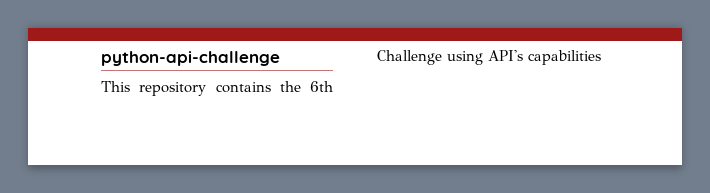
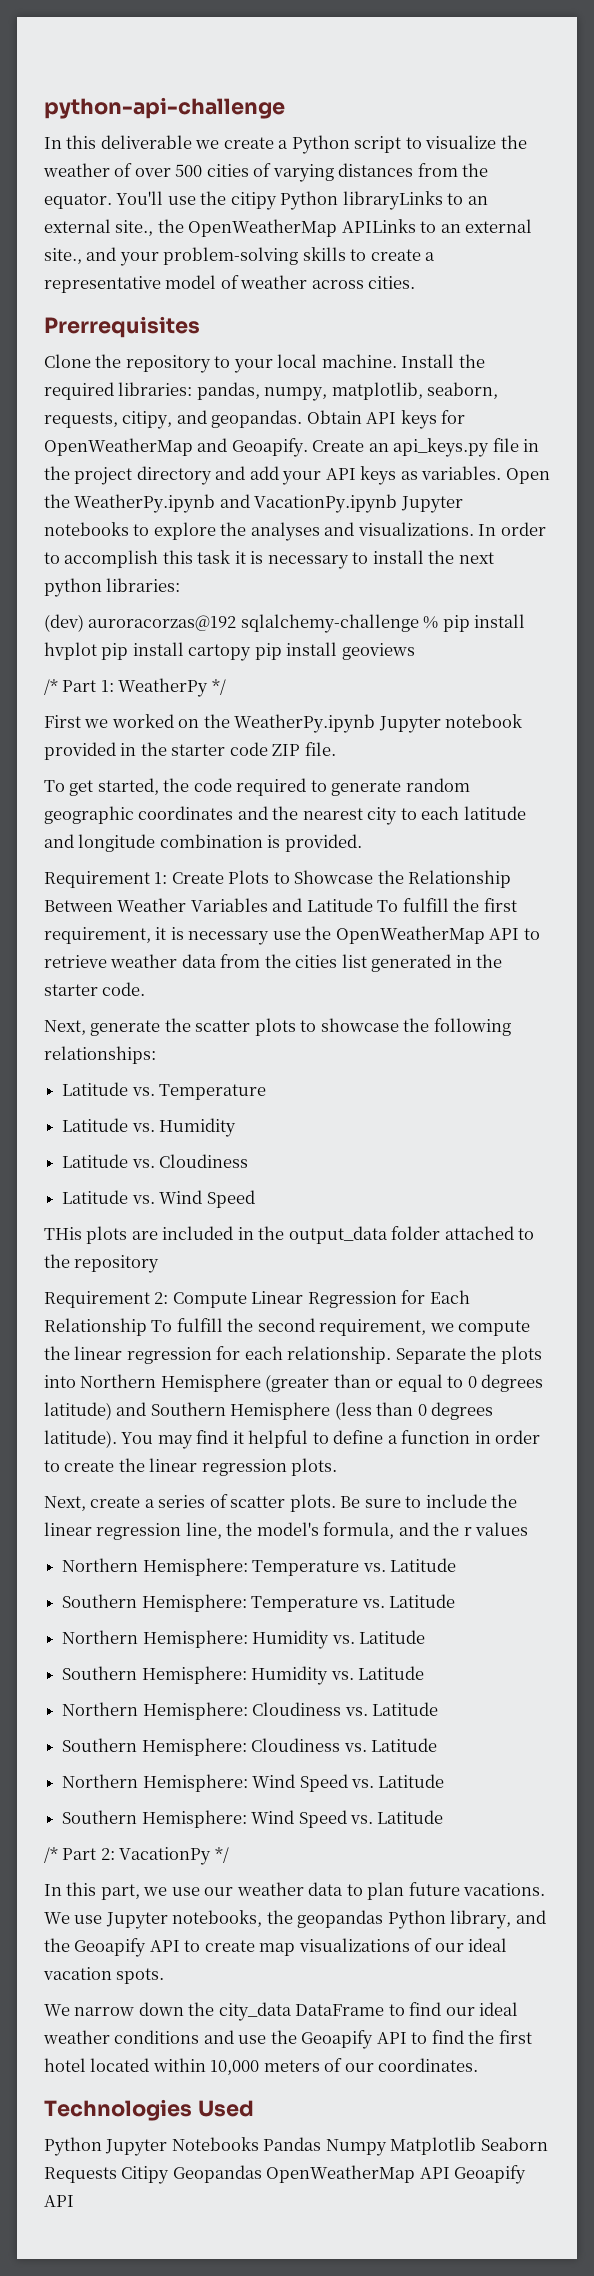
[101,81,333,96] [377,50,601,65] This repository contains the 6th Challenge using API's capabilities -> [44,135,527,154] [43,163,489,182] [44,191,488,210] [44,219,533,237] [44,247,436,266] [44,275,416,293] [44,316,200,338] [44,354,485,373] [44,382,499,401] [44,410,466,429] [44,438,540,457] [44,466,550,485] [44,494,463,513] [44,522,546,541] [44,550,494,569] [44,578,181,597] [44,614,526,633] [44,642,415,661] [44,678,226,697] [44,714,523,733] [44,742,336,760] [44,778,470,796] [44,806,526,825] [44,834,362,852] [44,870,512,888] [44,898,517,912] [44,926,540,945] [44,954,503,972] [44,982,146,996] [44,1018,511,1036] [44,1046,156,1064] [62,1082,267,1100] [62,1118,237,1137] [62,1154,249,1168] [62,1190,255,1208] [44,1226,535,1244] [44,1254,160,1273] [44,1290,470,1308] [44,1318,531,1336] [44,1346,542,1364] [44,1374,544,1392] [44,1402,494,1420] [44,1430,541,1449] [44,1458,338,1476] [44,1494,518,1512] [44,1522,529,1540] [62,1558,456,1576] [62,1594,455,1612] [62,1630,425,1649] [62,1666,424,1685] [62,1702,438,1720] [62,1738,437,1756] [62,1774,445,1792] [62,1810,444,1828] [44,1847,229,1865] [44,1882,546,1900] [44,1910,546,1929] [44,1938,508,1957] [43,1967,165,1984] [44,2002,519,2021] [43,2030,532,2049] [44,2058,479,2075] [44,2099,254,2121] [44,2137,548,2156] [44,2165,527,2184] [44,2195,74,2207] In this deliverable we create a Python script to visualize the weather of over 500 cities of varying distances from the equator. You'll use the citipy Python libraryLinks to an external site., the OpenWeatherMap APILinks to an external site., and your problem-solving skills to create a representative model of weather across cities. // Prerrequisites // Clone the repository to your local machine. Install the required libraries: pandas, numpy, matplotlib, seaborn, requests, citipy, and geopandas. Obtain API keys for OpenWeatherMap and Geoapify. Create an api_keys.py file in the project directory and add your API keys as variables. Open the WeatherPy.ipynb and VacationPy.ipynb Jupyter notebooks to explore the analyses and visualizations. In order to accomplish this task it is necessary to install the next python libraries: // (dev) auroracorzas@192 sqlalchemy-challenge % pip install hvplot pip install cartopy pip install geoviews // /* Part 1: WeatherPy */ // First we worked on the WeatherPy.ipynb Jupyter notebook provided in the starter code ZIP file. // To get started, the code required to generate random geographic coordinates and the nearest city to each latitude and longitude combination is provided. // Requirement 1: Create Plots to Showcase the Relationship Between Weather Variables and Latitude To fulfill the first requirement, it is necessary use the OpenWeatherMap API to retrieve weather data from the cities list generated in the starter code. // Next, generate the scatter plots to showcase the following relationships: // Latitude vs. Temperature // Latitude vs. Humidity // Latitude vs. Cloudiness // Latitude vs. Wind Speed // THis plots are included in the output_data folder attached to the repository // Requirement 2: Compute Linear Regression for Each Relationship To fulfill the second requirement, we compute the linear regression for each relationship. Separate the plots into Northern Hemisphere (greater than or equal to 0 degrees latitude) and Southern Hemisphere (less than 0 degrees latitude). You may find it helpful to define a function in order to create the linear regression plots. // Next, create a series of scatter plots. Be sure to include the linear regression line, the model's formula, and the r values // Northern Hemisphere: Temperature vs. Latitude // Southern Hemisphere: Temperature vs. Latitude // Northern Hemisphere: Humidity vs. Latitude // Southern Hemisphere: Humidity vs. Latitude // Northern Hemisphere: Cloudiness vs. Latitude // Southern Hemisphere: Cloudiness vs. Latitude // Northern Hemisphere: Wind Speed vs. Latitude // Southern Hemisphere: Wind Speed vs. Latitude // /* Part 2: VacationPy */ // In this part, we use our weather data to plan future vacations. We use Jupyter notebooks, the geopandas Python library, and the Geoapify API to create map visualizations of our ideal vacation spots. // We narrow down the city_data DataFrame to find our ideal weather conditions and use the Geoapify API to find the first hotel located within 10,000 meters of our coordinates. // Technologies Used // Python Jupyter Notebooks Pandas Numpy Matplotlib Seaborn Requests Citipy Geopandas OpenWeatherMap API Geoapify API

